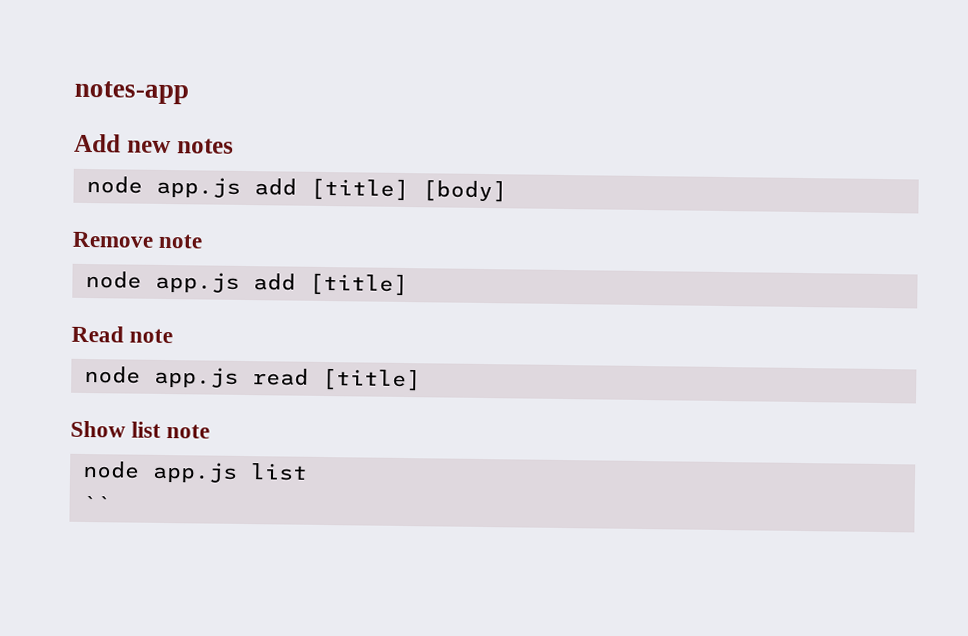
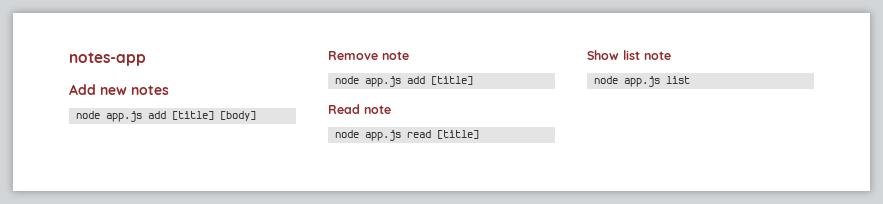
[81,495,111,512] // `` -> (690, 80) none

